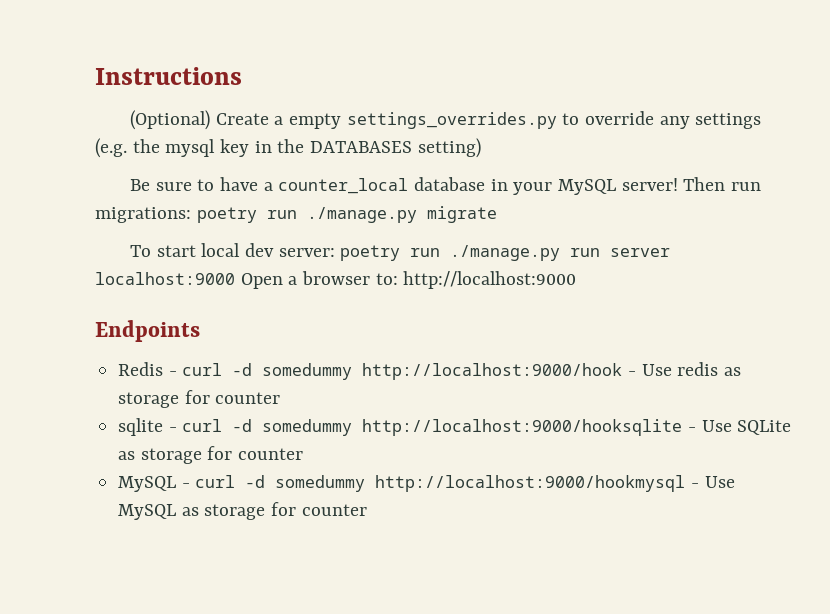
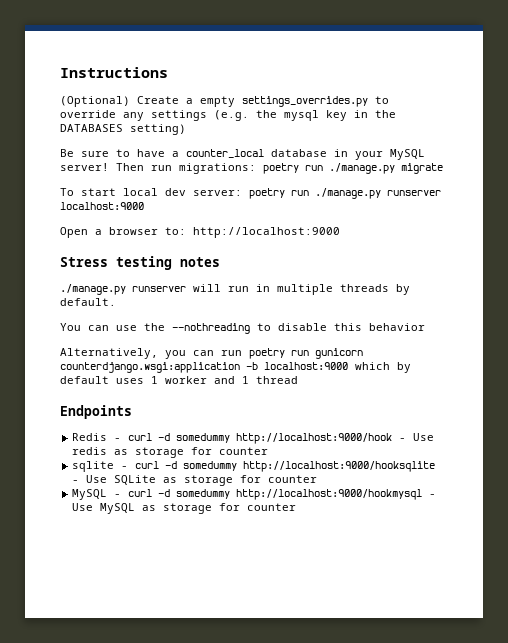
[570,248,671,257] [95,272,235,285] run server localhost:9000 -> [387,190,441,196] [60,202,144,210] runserver localhost:9000 //
(577, 280) none -> [60,256,220,270] [60,284,410,295] [60,298,116,306] [60,323,425,334] [60,348,363,359] [60,362,411,373] [60,376,298,384] // Stress testing notes // ./manage.py runserver will run in multiple threads by default. // You can use the --nothreading to disable this behavior // Alternatively, you can run poetry run gunicorn counterdjango.wsgi:application -b localhost:9000 which by default uses 1 worker and 1 thread

